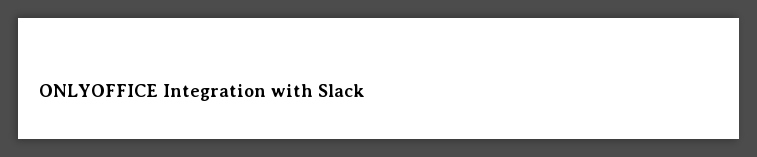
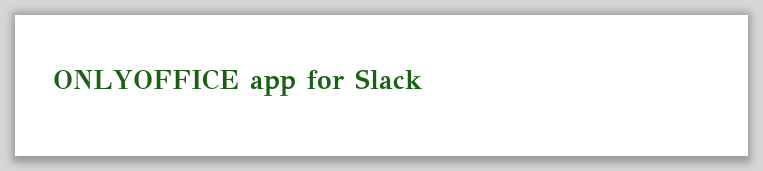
[162,84,313,101] Integration with -> [249,70,344,96] app for

